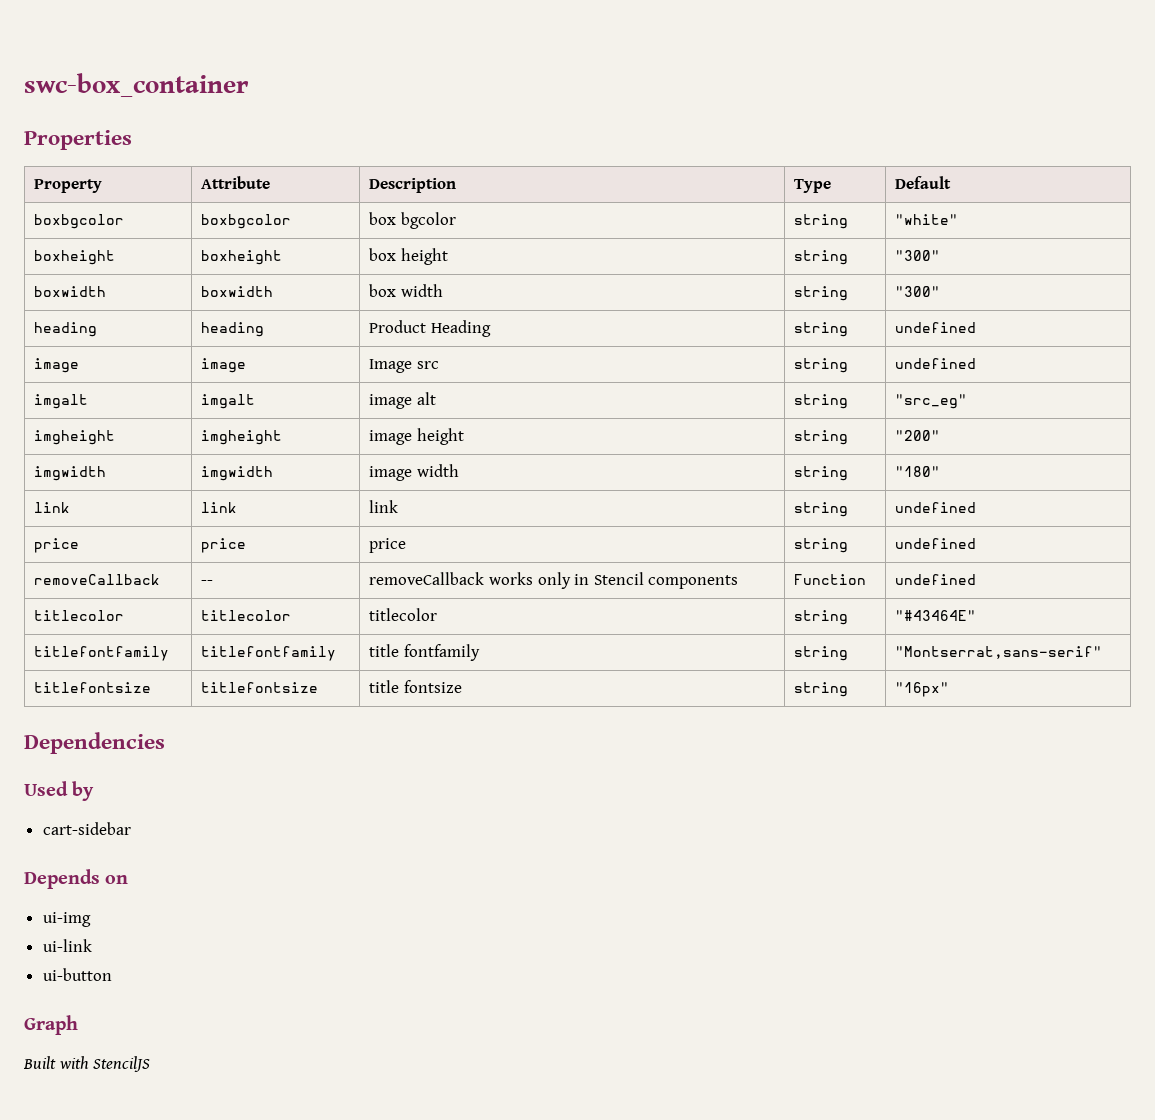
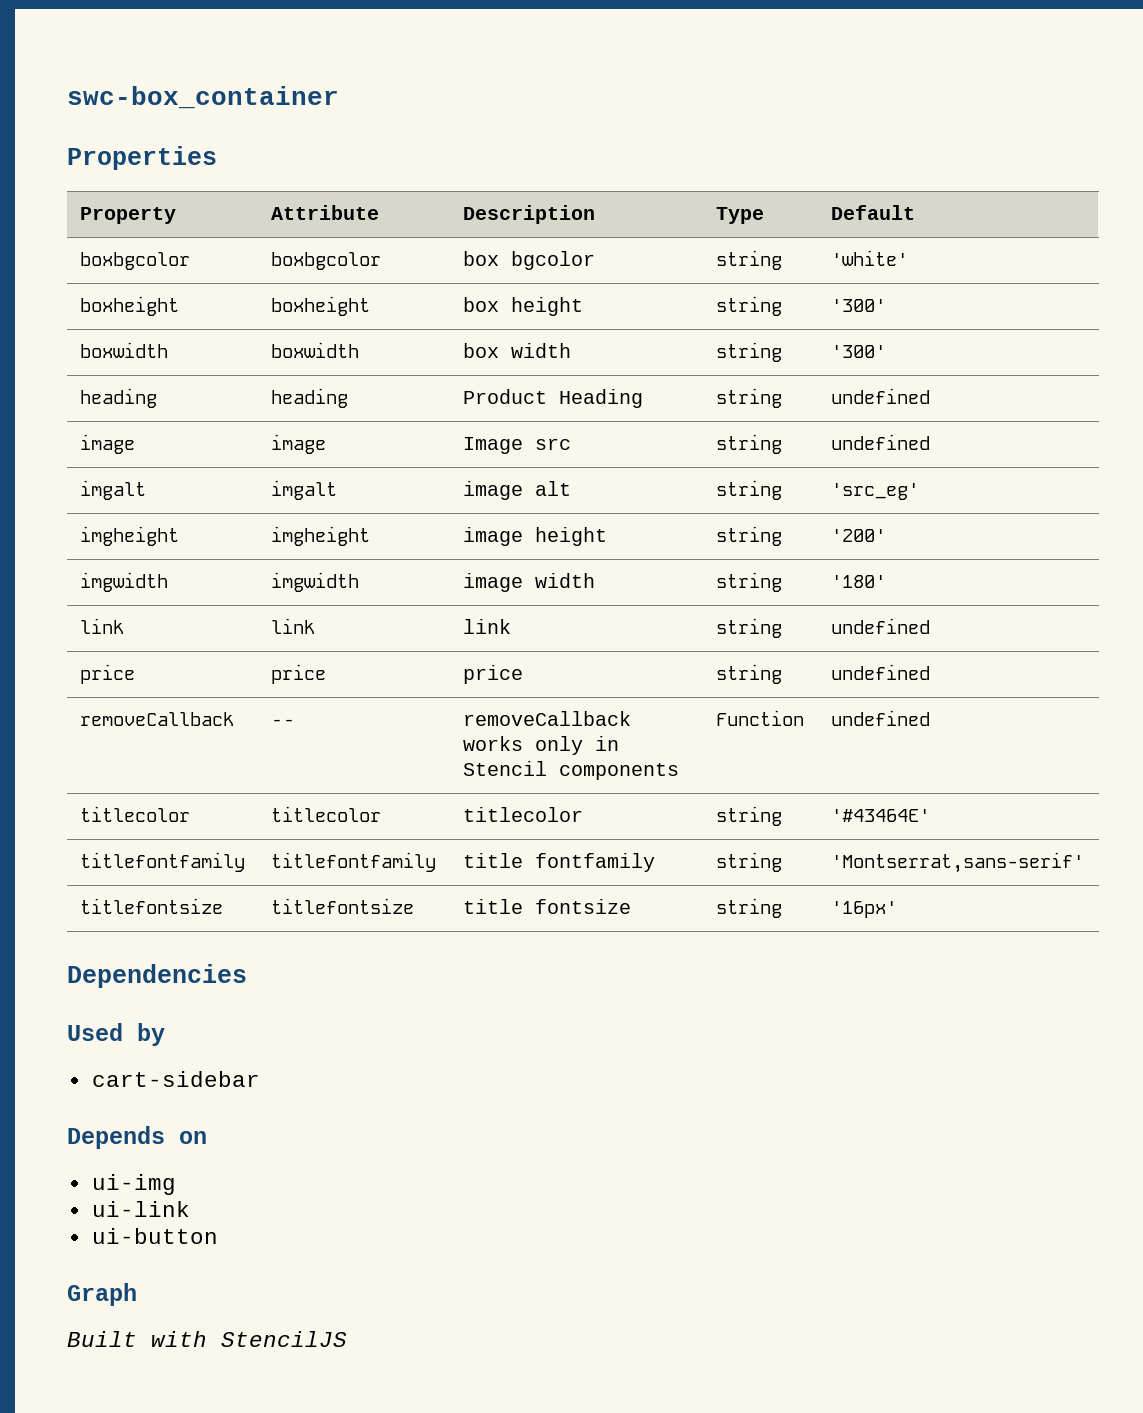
[895,214,959,225] "white" -> [830,250,908,266] 'white'
[895,250,941,261] "300" -> [830,299,886,312] '300'
[895,286,941,297] "300" -> [830,345,886,358] '300'
[895,394,968,409] "src_eg" -> [830,483,919,500] 'src_eg'
[895,430,941,441] "200" -> [830,529,886,542] '200'
[895,466,941,477] "180" -> [830,575,886,588] '180'
[895,610,977,621] "#43464E" -> [830,809,930,822] '#43464E'
[895,646,1103,659] "Montserrat,sans-serif" -> [830,852,1084,873] 'Montserrat,sans-serif'
[895,682,950,697] "16px" -> [830,901,897,918] '16px'

